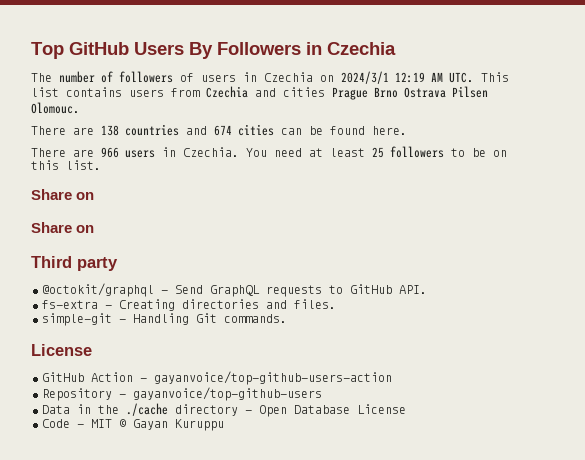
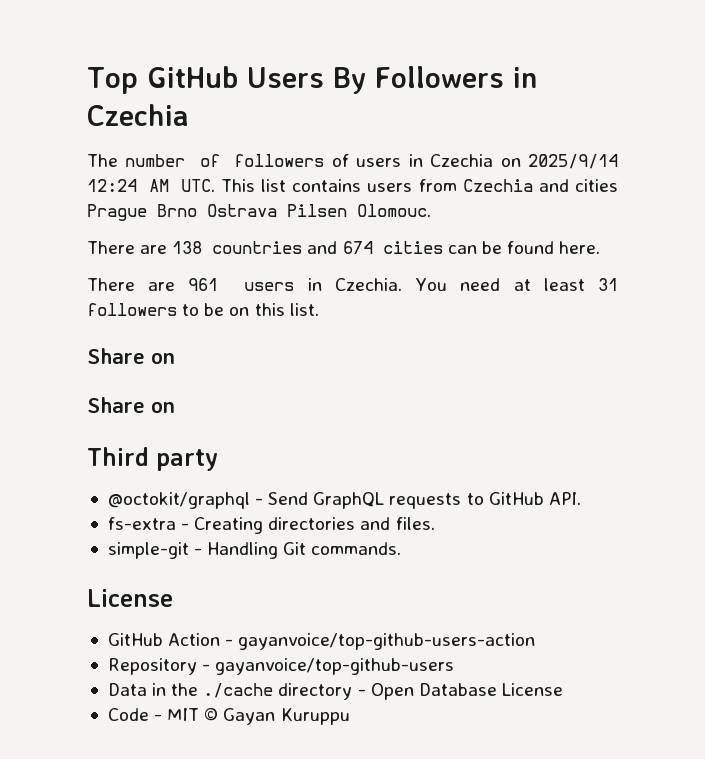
[341,71,425,84] 2024/3/1 12:19 -> [527,154,618,169] [87,179,137,192] 2025/9/14 12:24
[101,147,119,158] 966 -> [188,278,219,291] 961
[372,147,384,158] 25 -> [597,278,618,291] 31

